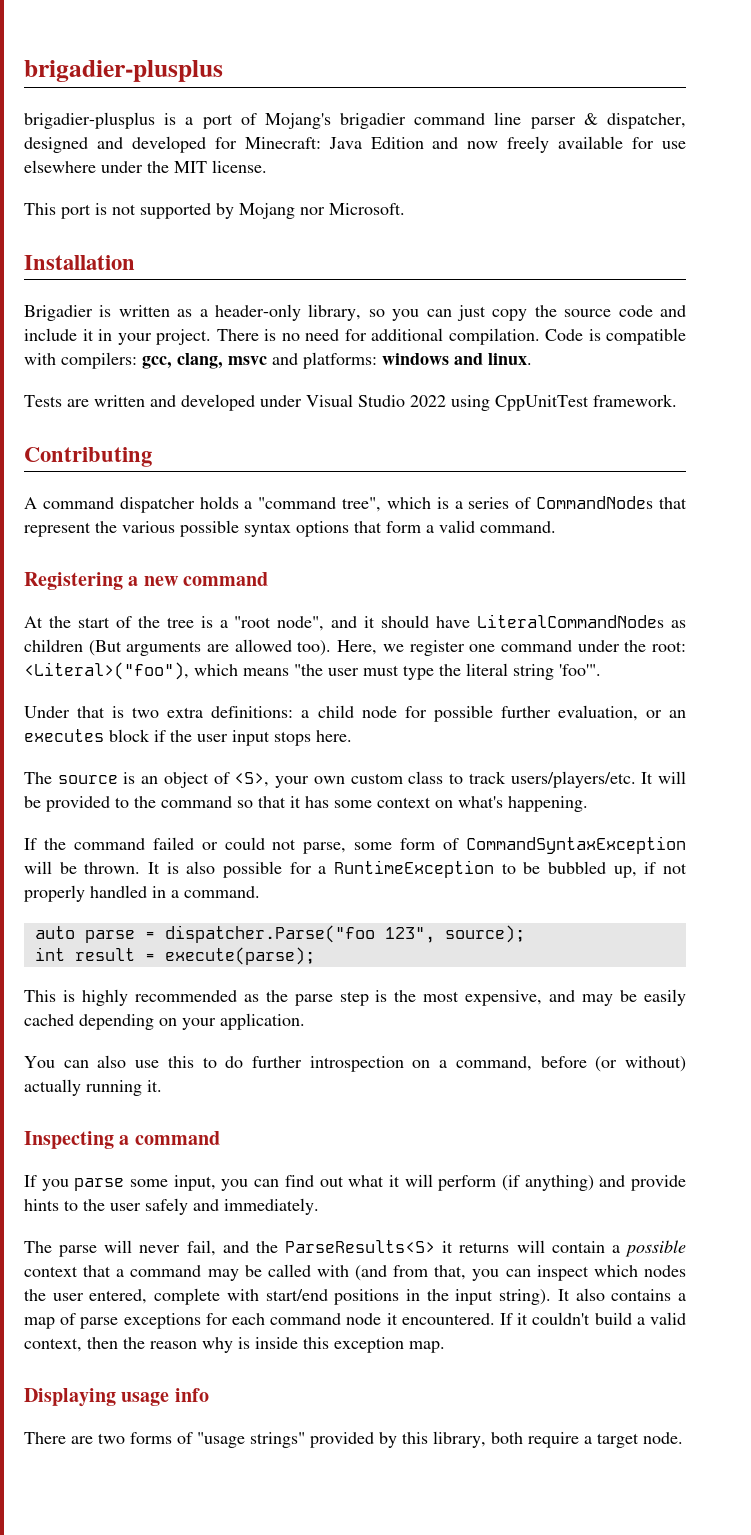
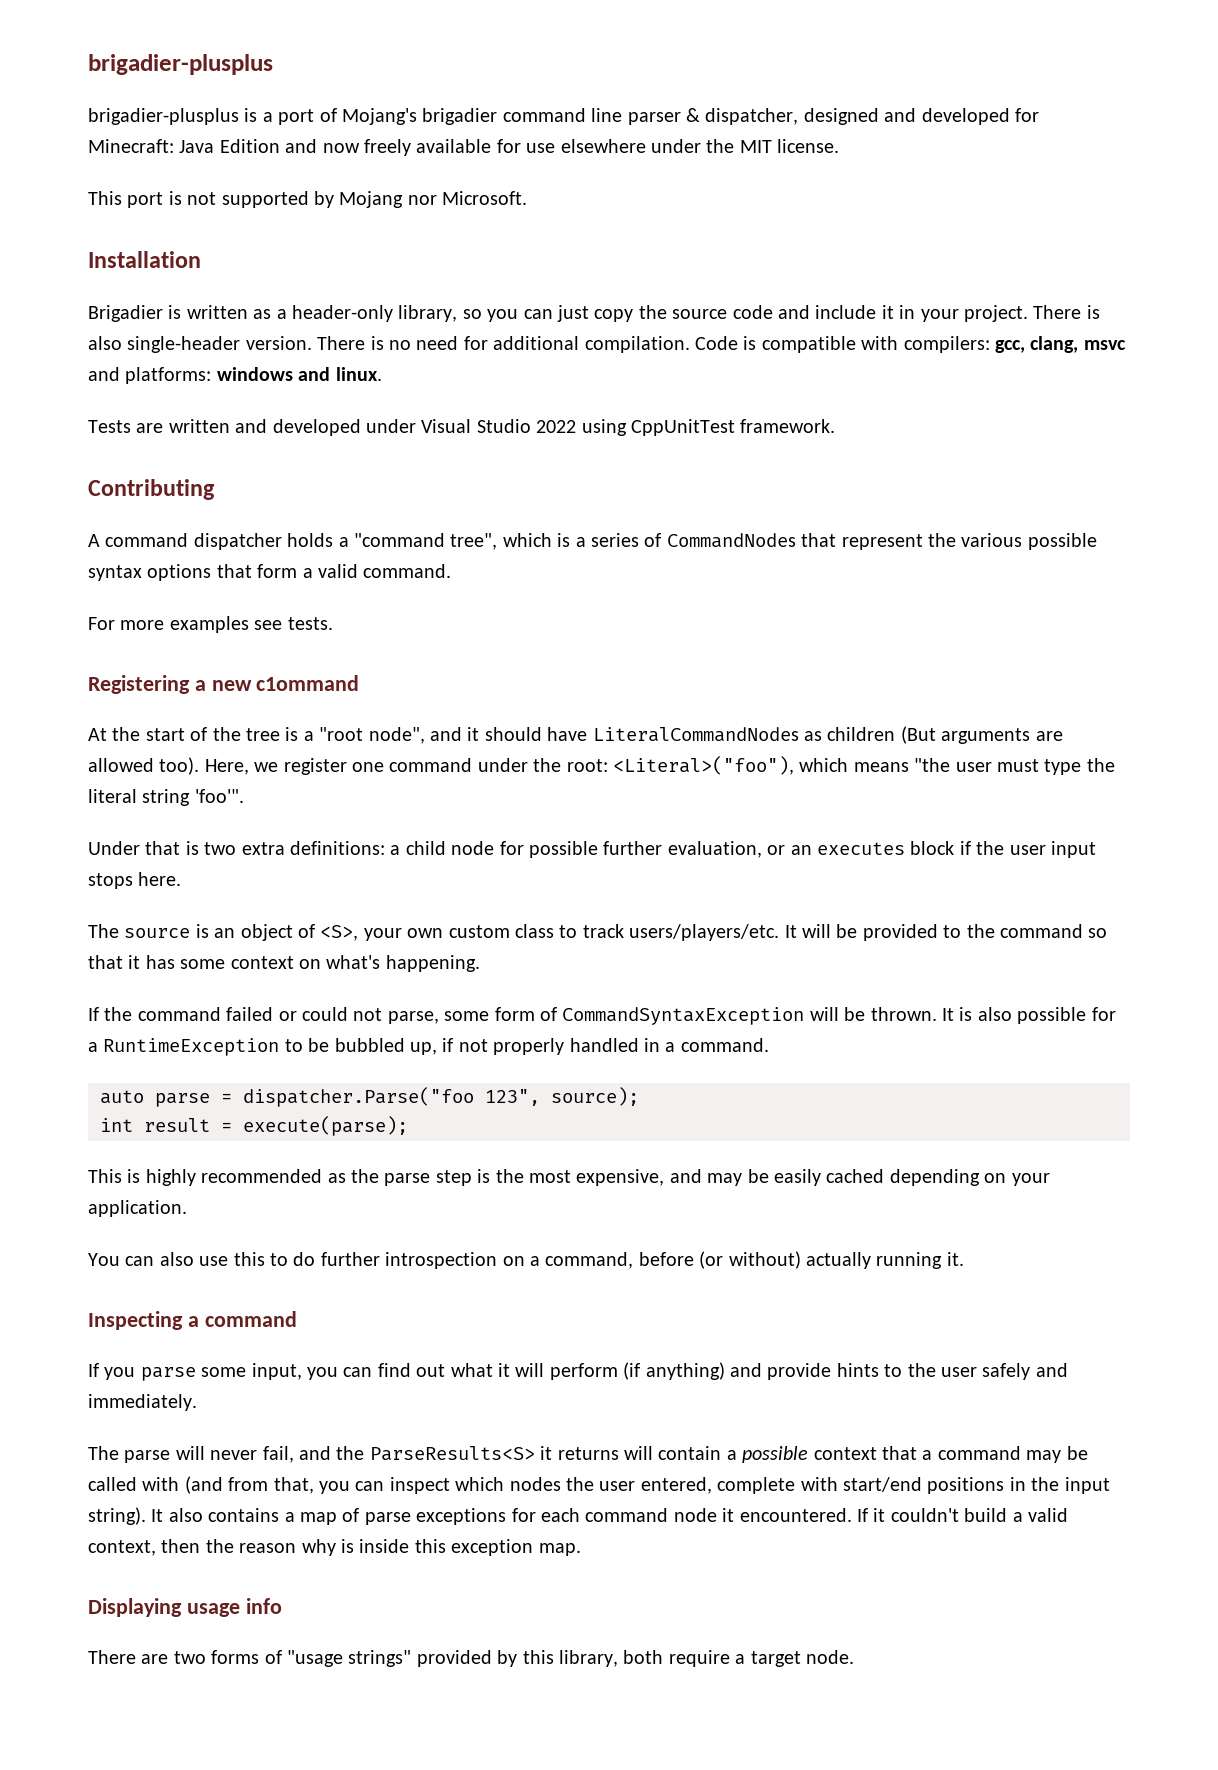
(276, 335) none -> [88,336,384,353] also single-header version. There is
(556, 527) none -> [88,616,333,633] // For more examples see tests.
[183,572,269,586] command -> [256,675,360,691] c1ommand

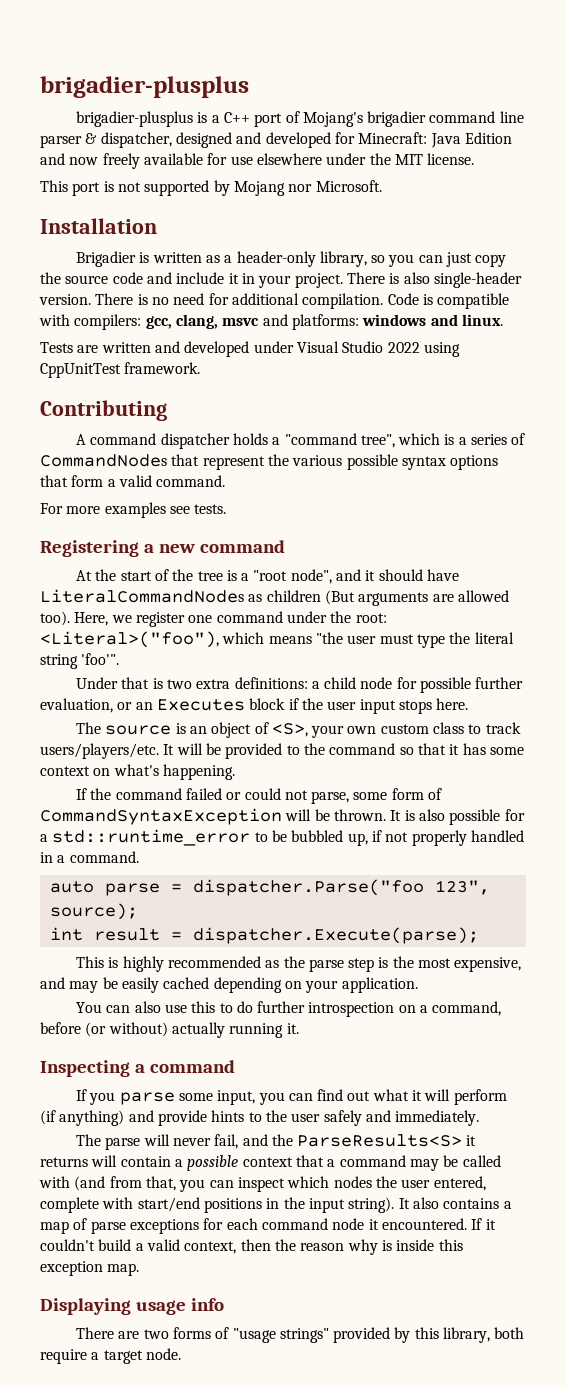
(273, 117) none -> [223,112,250,123] C++
[256,675,360,691] c1ommand -> [199,540,285,553] command
[816,842,905,855] executes -> [156,699,245,711] Executes
[103,1038,280,1056] RuntimeException -> [52,829,251,846] std::runtime_error
[243,1116,408,1136] execute(parse); -> [192,927,479,944] dispatcher.Execute(parse);

